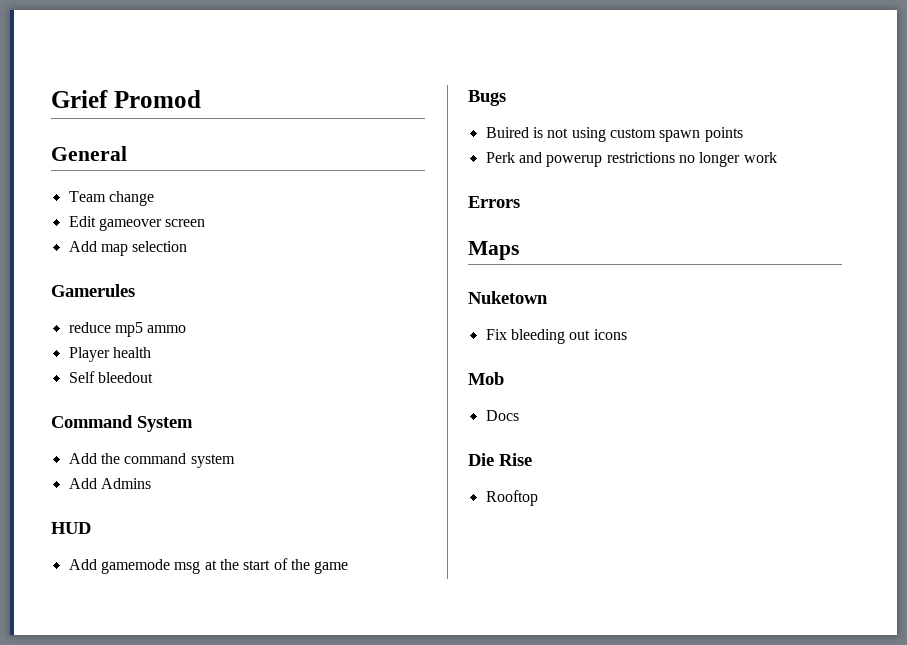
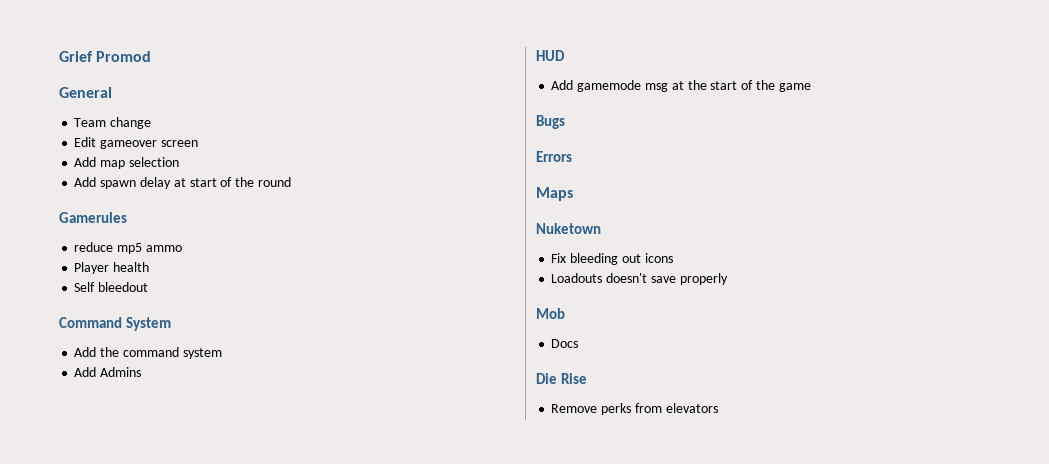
(188, 246) none -> [74,177,291,189] // Add spawn delay at start of the round
[485,127,743,142] [485,152,777,167] // Buired is not using custom spawn points // Perk and powerup restrictions no longer work -> (565, 122) none
(627, 334) none -> [551,273,728,285] // Loadouts doesn't save properly
[485,490,538,506] Rooftop -> [551,403,718,415] Remove perks from elevators

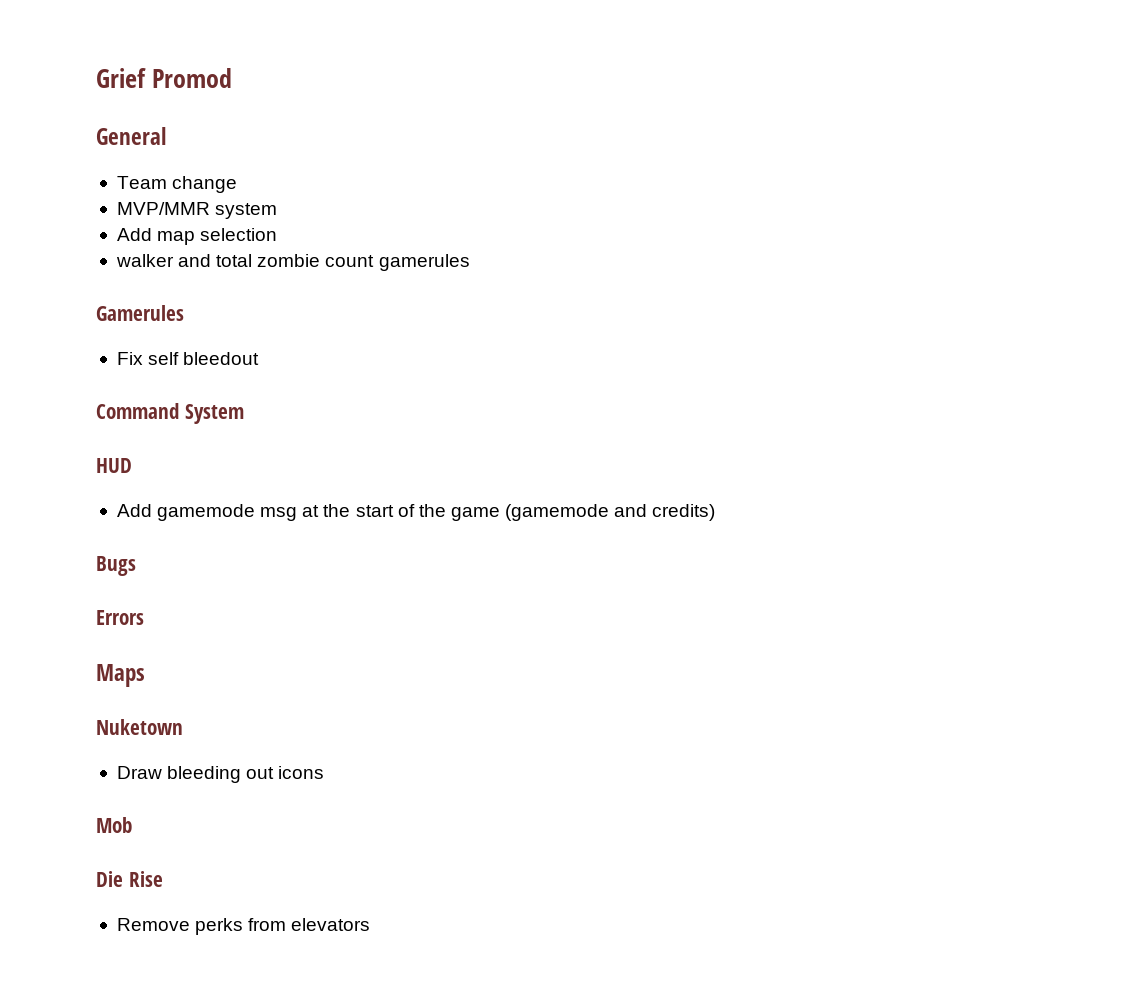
[74,137,198,149] Edit gameover screen -> [116,202,278,219] MVP/MMR system
[74,177,291,189] [59,212,127,223] [74,242,182,254] [74,262,150,274] [74,282,149,292] [59,317,171,331] [74,347,222,359] [74,367,142,377] Add spawn delay at start of the round // Gamerules // reduce mp5 ammo // Player health // Self bleedout // Command System // Add the command system // Add Admins -> [115,254,470,271] [96,305,184,321] [116,352,260,365] [96,403,244,424] walker and total zombie count gamerules // Gamerules // Fix self bleedout // Command System
(811, 87) none -> [505,504,716,521] (gamemode and credits)
[551,253,567,263] Fix -> [116,766,162,779] Draw
[551,273,728,285] // Loadouts doesn't save properly -> (325, 772) none
[551,339,579,348] // Docs -> (132, 825) none

